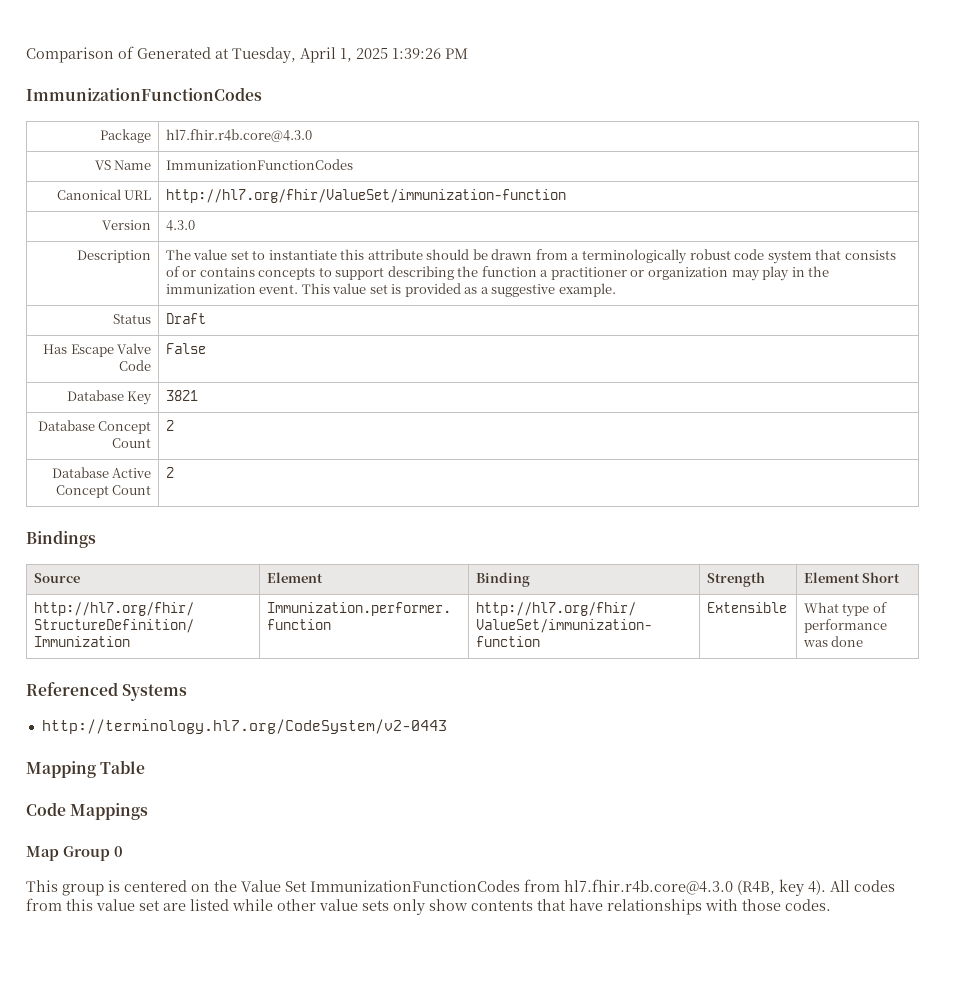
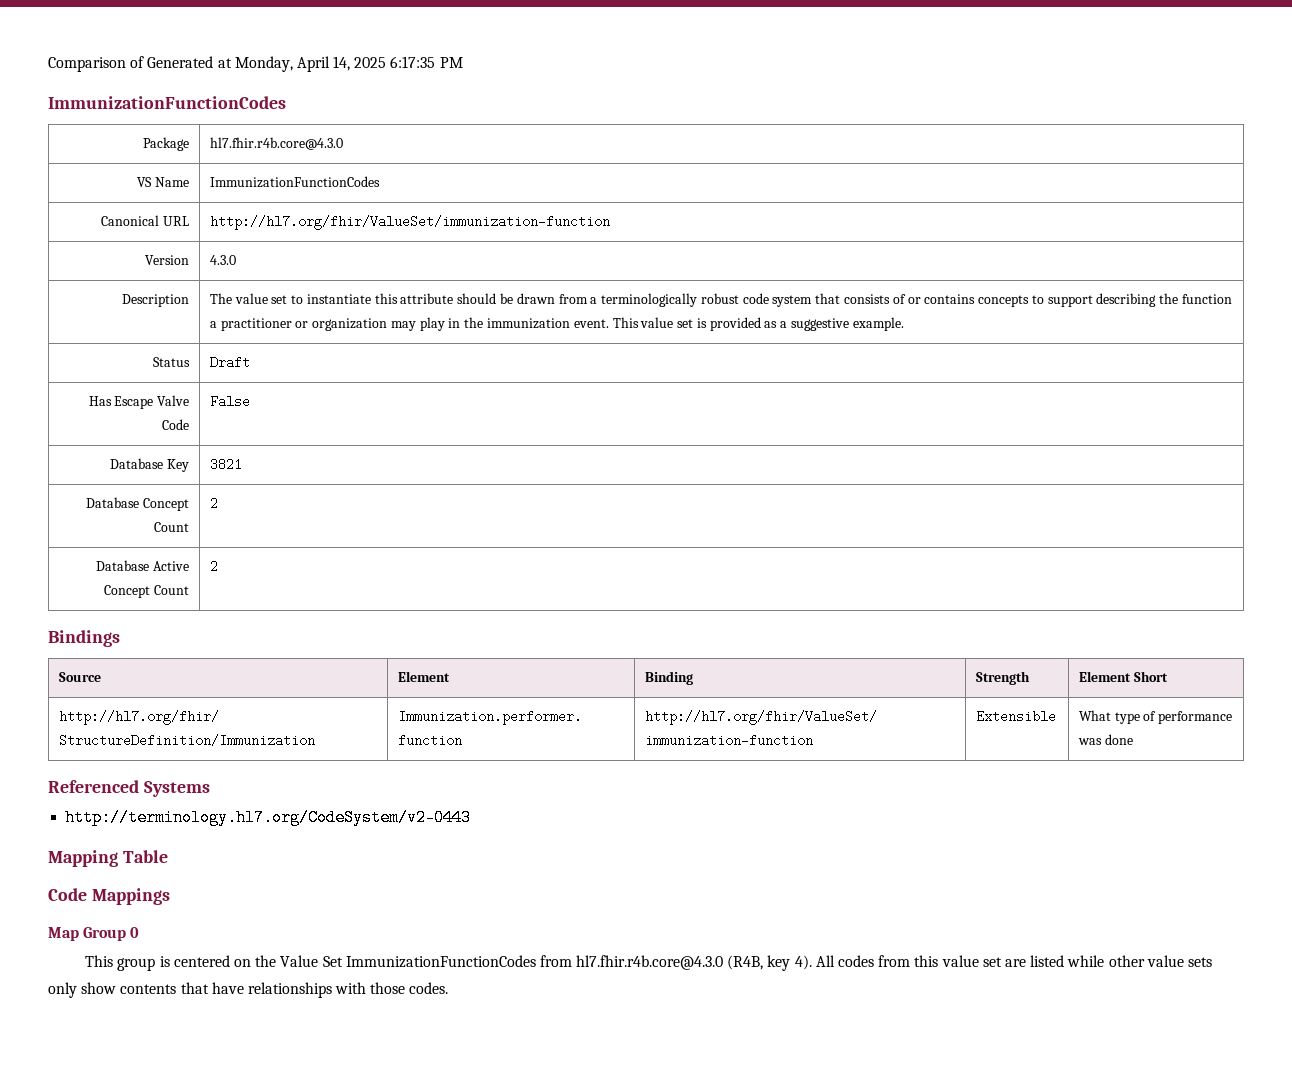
[232,47,441,63] Tuesday, April 1, 2025 1:39:26 -> [234,56,436,72] Monday, April 14, 2025 6:17:35

